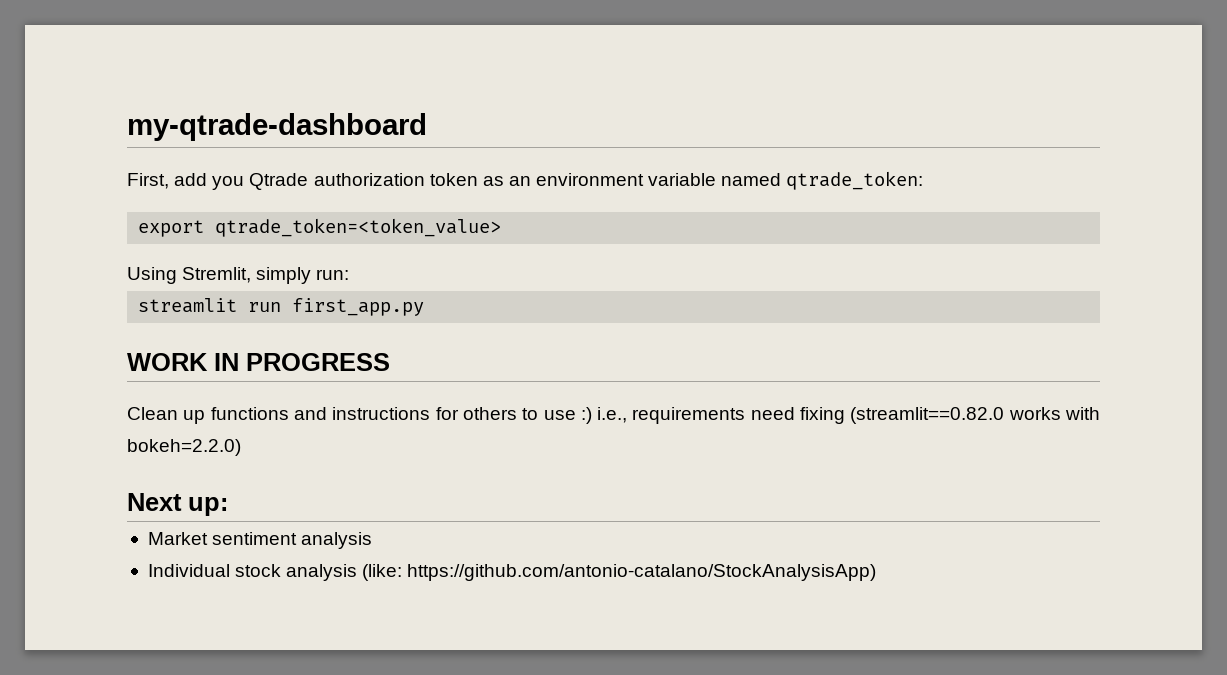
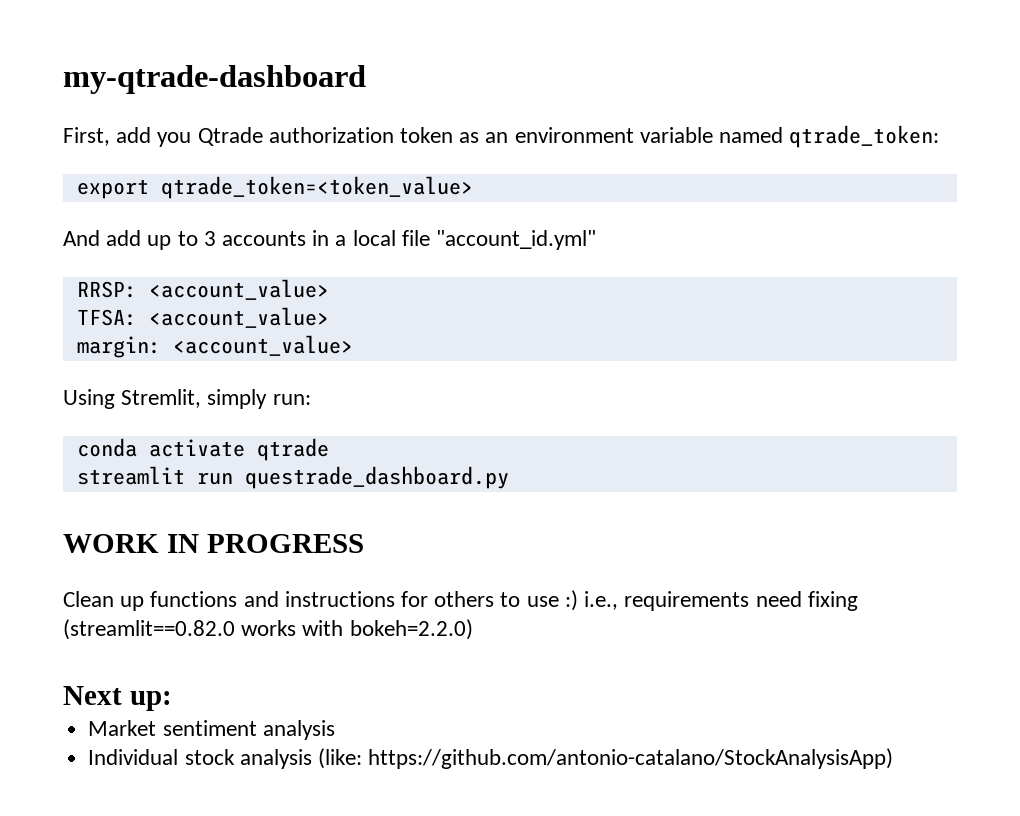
(502, 227) none -> [63,230,597,250] [76,279,329,300] [76,307,329,328] [76,335,353,358] // And add up to 3 accounts in a local file "account_id.yml" // RRSP: <account_value> // TFSA: <account_value> // margin: <account_value>
(350, 274) none -> [76,438,329,461] // conda activate qtrade
[292,298,425,316] first_app.py -> [244,466,509,489] questrade_dashboard.py

